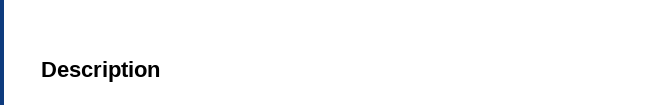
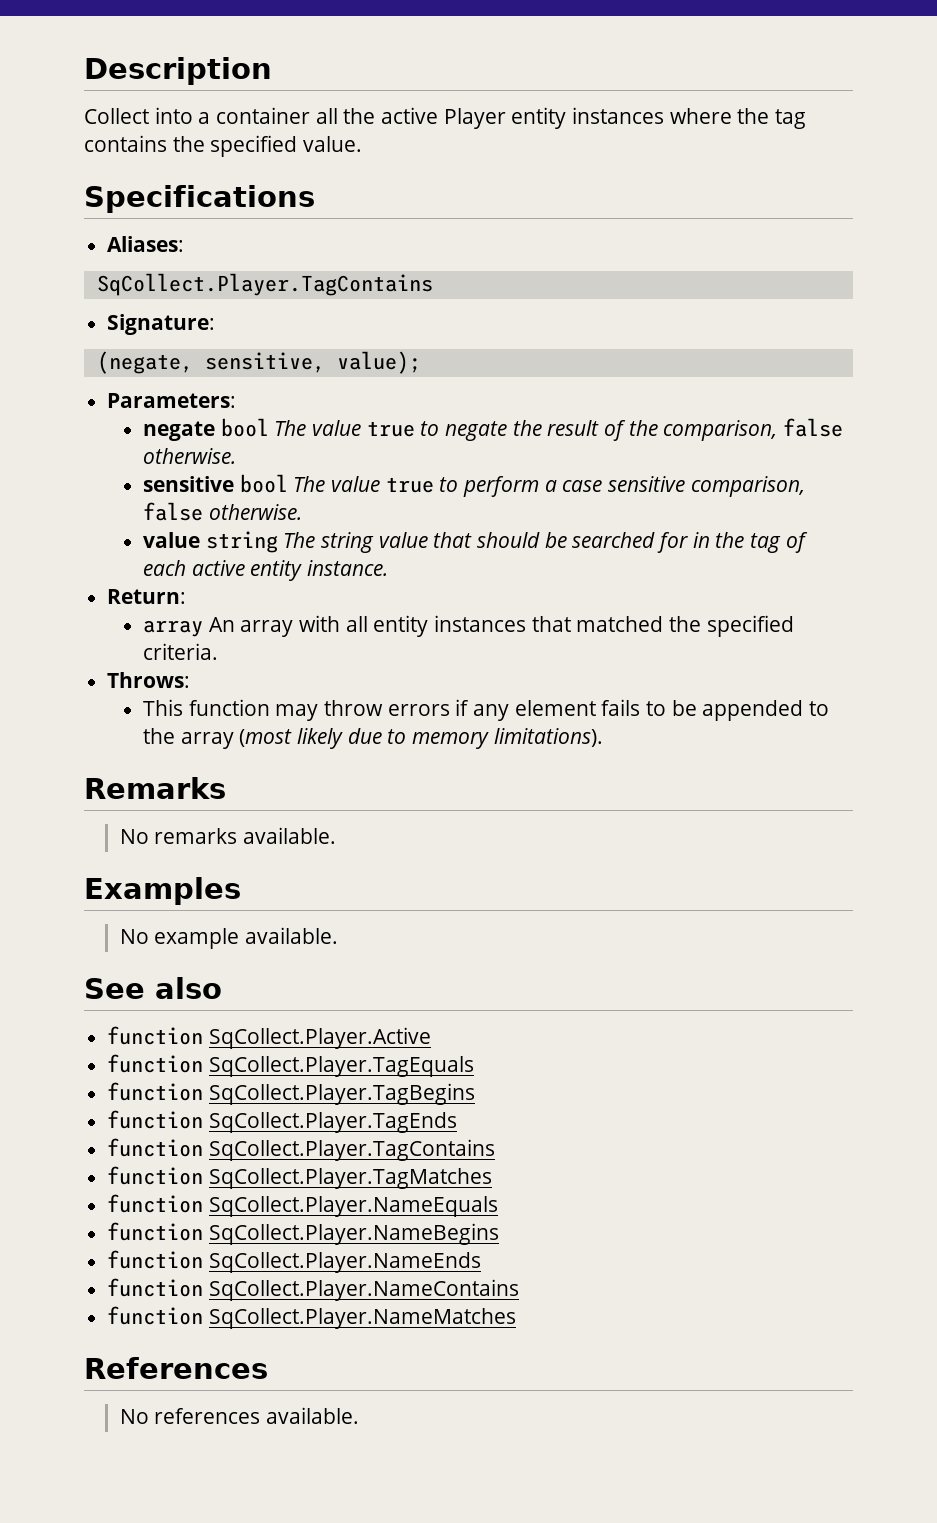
(160, 71) none -> [84,107,807,129] [84,135,363,157] [84,185,315,213] [107,236,185,252] [96,273,433,296] [107,314,216,335] [96,351,421,374] [107,393,237,408] [142,418,843,441] [142,448,236,464] [142,474,805,497] [142,502,302,521] [142,531,808,553] [142,560,388,581] [107,589,187,604] [142,615,794,637] [142,643,218,660] [107,672,191,688] [142,699,829,721] [142,728,603,749] [84,777,226,799] [119,827,337,844] [84,877,241,905] [119,927,339,949] [84,977,222,999] [107,1026,431,1049] [107,1054,474,1077] [107,1082,475,1105] [107,1110,457,1133] [107,1138,495,1161] [107,1166,492,1189] [107,1194,498,1217] [107,1222,499,1245] [107,1250,481,1273] [107,1278,519,1301] [107,1306,516,1329] [84,1357,268,1379] [119,1407,360,1424] // Collect into a container all the active Player entity instances where the tag contains the specified value. // Specifications // Aliases: // SqCollect.Player.TagContains // Signature: // (negate, sensitive, value); // Parameters: // negate bool The value true to negate the result of the comparison, false otherwise. // sensitive bool The value true to perform a case sensitive comparison, false otherwise. // value string The string value that should be searched for in the tag of each active entity instance. // Return: // array An array with all entity instances that matched the specified criteria. // Throws: // This function may throw errors if any element fails to be appended to the array (most likely due to memory limitations). // Remarks // No remarks available. // Examples // No example available. // See also // function SqCollect.Player.Active // function SqCollect.Player.TagEquals // function SqCollect.Player.TagBegins // function SqCollect.Player.TagEnds // function SqCollect.Player.TagContains // function SqCollect.Player.TagMatches // function SqCollect.Player.NameEquals // function SqCollect.Player.NameBegins // function SqCollect.Player.NameEnds // function SqCollect.Player.NameContains // function SqCollect.Player.NameMatches // References // No references available.

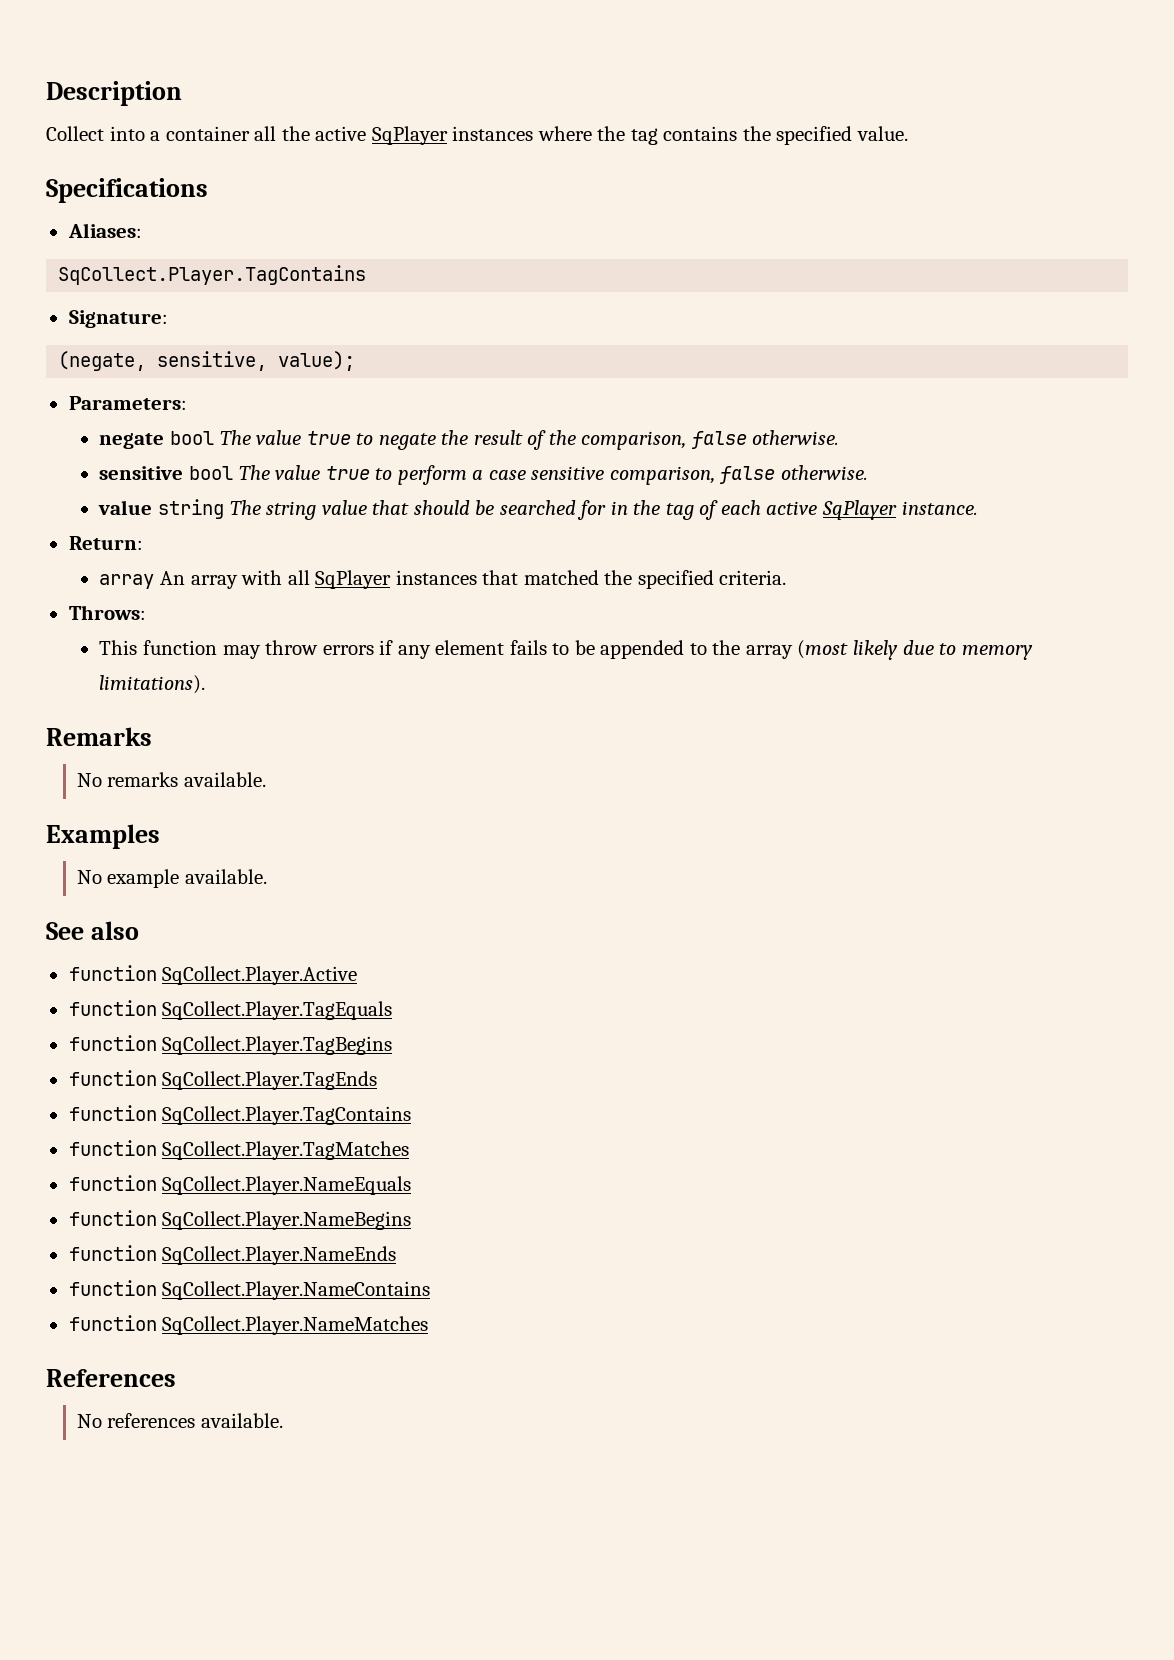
[443,107,567,129] Player entity -> [371,126,448,145] SqPlayer
[250,560,303,581] entity -> [821,500,897,520] SqPlayer
[373,615,429,637] entity -> [315,570,392,589] SqPlayer

